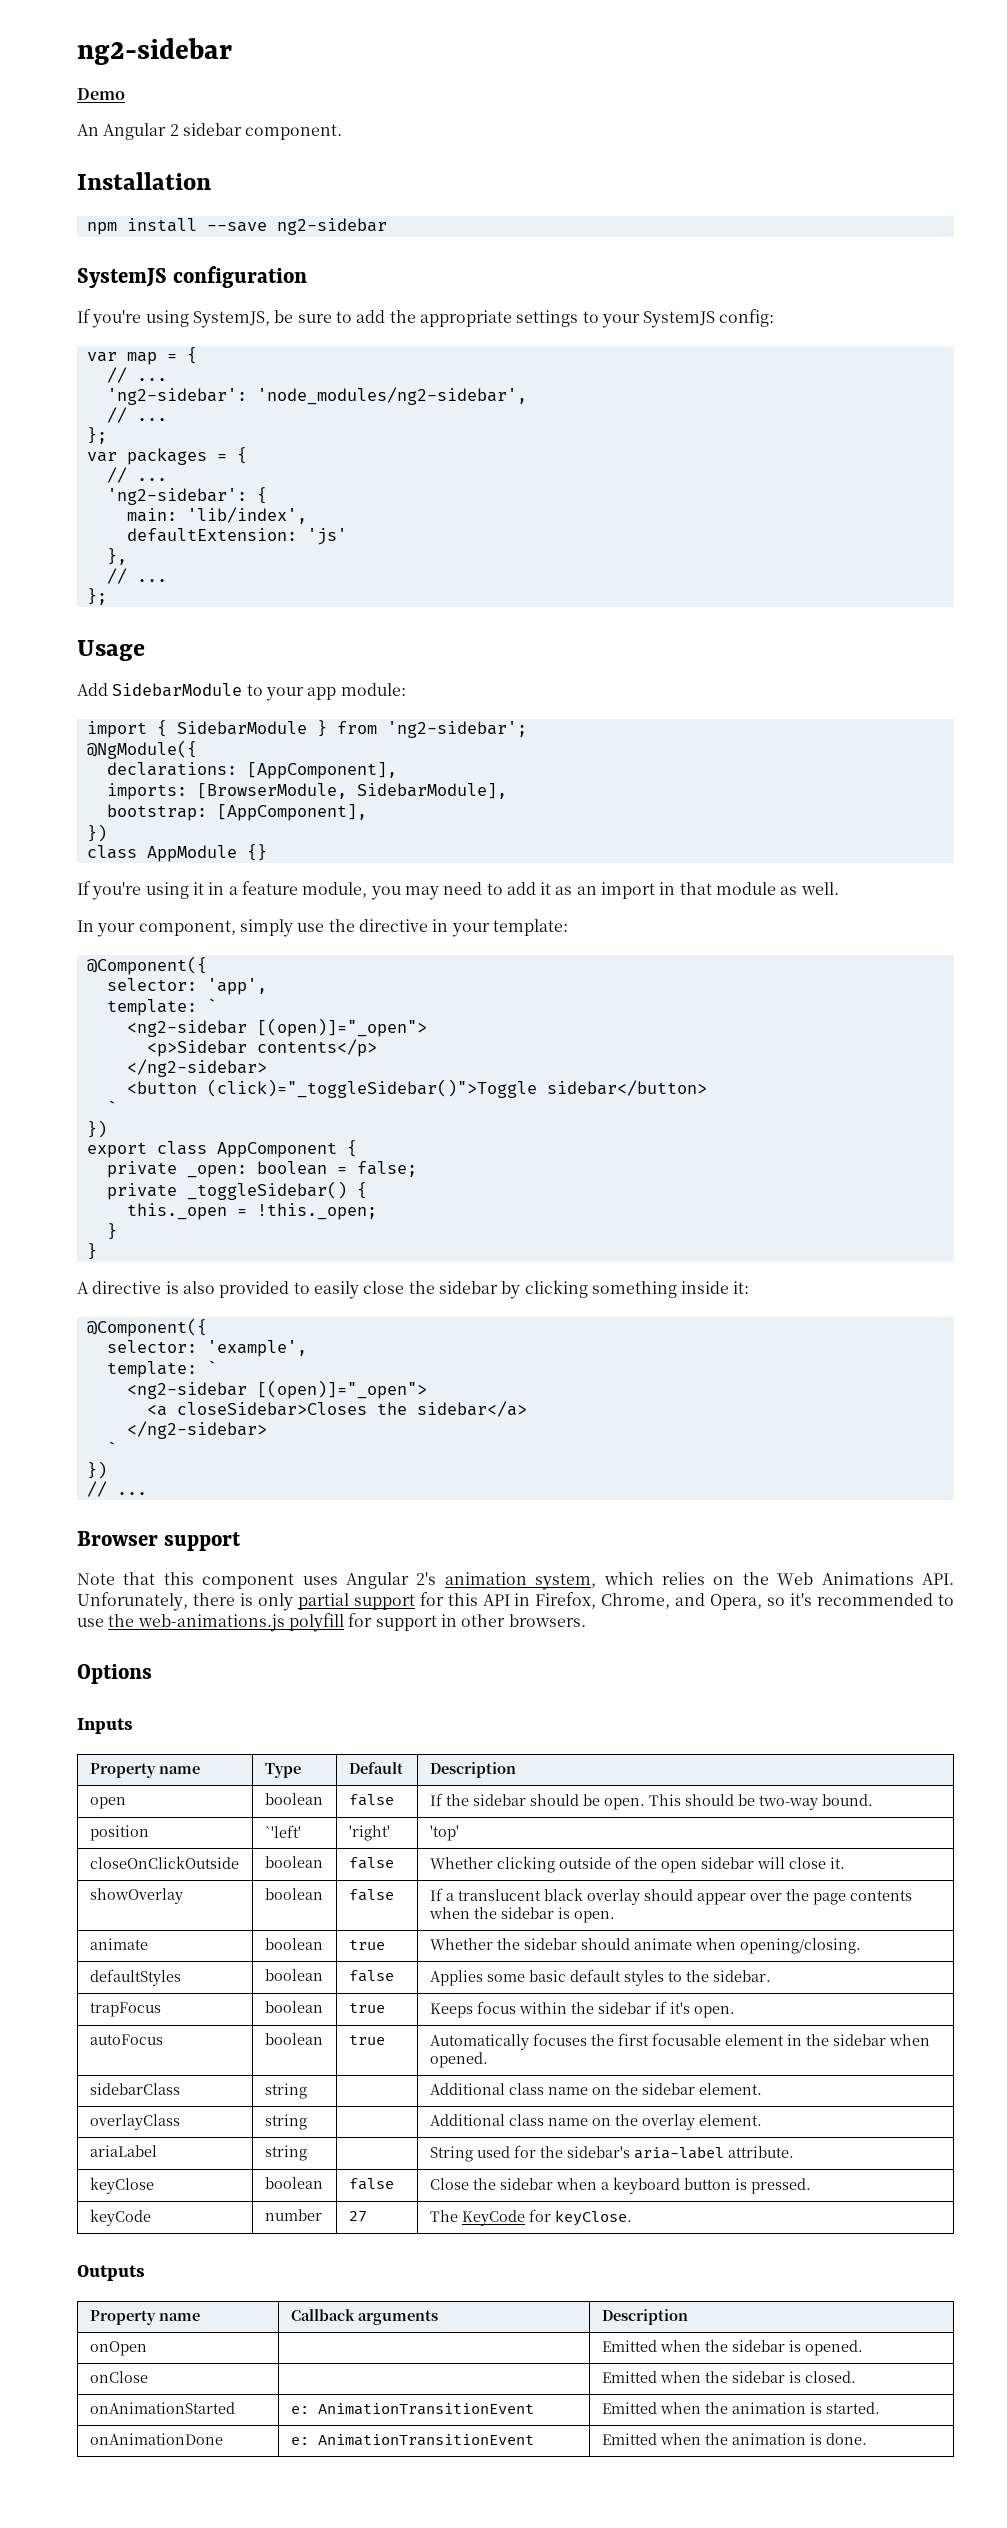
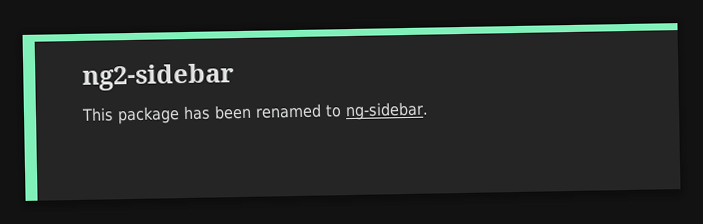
[77,38,232,65] [77,88,125,100] [77,123,343,140] [77,172,211,190] [86,218,387,235] [77,266,308,288] [77,309,775,328] [86,347,197,365] [106,367,167,383] [106,387,527,405] [106,407,167,423] [86,427,107,444] [86,447,247,465] [106,467,167,483] [106,487,267,505] [126,507,307,524] [126,528,347,545] [106,548,127,565] [106,568,167,584] [86,588,107,605] [77,640,145,661] [77,683,406,701] [86,720,527,738] [86,740,197,759] [106,762,397,779] [106,783,507,800] [106,804,367,821] [86,824,107,842] [86,844,267,862] [77,881,839,900] [77,919,568,937] [86,956,207,975] [106,978,267,995] [106,998,217,1016] [126,1018,427,1037] [146,1039,377,1057] [126,1059,267,1077] [126,1079,707,1098] [106,1100,117,1114] [86,1120,107,1138] [86,1140,357,1158] [106,1161,417,1178] [106,1181,367,1200] [126,1203,377,1220] [106,1223,117,1240] [86,1243,97,1260] [77,1280,750,1299] [86,1318,207,1337] [106,1340,307,1357] [106,1360,217,1378] [126,1380,427,1399] [146,1401,527,1417] [126,1421,267,1439] [106,1441,117,1455] [86,1461,107,1479] [86,1481,147,1497] [77,1531,242,1551] [77,1572,954,1590] [77,1592,955,1611] [77,1613,586,1632] [77,1664,152,1684] [77,1718,133,1734] [89,1763,200,1778] [264,1763,301,1778] [348,1762,403,1774] [429,1762,516,1778] [89,1797,126,1809] [264,1793,323,1805] [348,1794,394,1806] [429,1793,873,1810] [89,1825,149,1841] [264,1825,301,1838] [348,1825,390,1841] [429,1825,459,1841] [89,1856,239,1869] [264,1856,323,1868] [348,1857,394,1869] [429,1856,845,1873] [89,1888,183,1904] [264,1888,323,1900] [348,1889,394,1901] [429,1888,912,1905] [428,1907,615,1923] [89,1938,148,1950] [264,1938,323,1950] [348,1940,385,1950] [429,1938,861,1954] [89,1969,181,1986] [264,1969,323,1981] [348,1970,394,1982] [429,1969,771,1986] [89,2002,161,2017] [264,2001,323,2013] [348,2003,385,2013] [429,2001,735,2018] [89,2034,163,2045] [264,2033,323,2045] [348,2035,385,2045] [429,2033,930,2050] [429,2052,488,2068] [89,2083,180,2095] [264,2083,307,2099] [429,2083,762,2095] [89,2114,180,2130] [264,2114,307,2130] [429,2114,762,2130] [89,2145,157,2157] [264,2145,307,2161] [429,2145,794,2162] [89,2177,154,2194] [264,2177,323,2189] [348,2178,394,2190] [429,2177,811,2194] [89,2209,151,2226] [264,2209,322,2221] [348,2211,367,2222] [429,2209,632,2226] [77,2265,145,2281] [89,2310,200,2325] [290,2309,438,2325] [601,2309,688,2325] [89,2341,147,2356] [601,2340,863,2356] [89,2371,148,2383] [601,2371,856,2383] [89,2402,235,2414] [290,2403,534,2415] [601,2402,880,2414] [89,2433,223,2445] [290,2434,534,2446] [601,2433,867,2445] ng2-sidebar // Demo // An Angular 2 sidebar component. // Installation // npm install --save ng2-sidebar // SystemJS configuration // If you're using SystemJS, be sure to add the appropriate settings to your SystemJS config: // var map = { // // ... // 'ng2-sidebar': 'node_modules/ng2-sidebar', // // ... // }; // var packages = { // // ... // 'ng2-sidebar': { // main: 'lib/index', // defaultExtension: 'js' // }, // // ... // }; // Usage // Add SidebarModule to your app module: // import { SidebarModule } from 'ng2-sidebar'; // @NgModule({ // declarations: [AppComponent], // imports: [BrowserModule, SidebarModule], // bootstrap: [AppComponent], // }) // class AppModule {} // If you're using it in a feature module, you may need to add it as an import in that module as well. // In your component, simply use the directive in your template: // @Component({ // selector: 'app', // template: ` // <ng2-sidebar [(open)]="_open"> // <p>Sidebar contents</p> // </ng2-sidebar> // <button (click)="_toggleSidebar()">Toggle sidebar</button> // ` // }) // export class AppComponent { // private _open: boolean = false; // private _toggleSidebar() { // this._open = !this._open; // } // } // A directive is also provided to easily close the sidebar by clicking something inside it: // @Component({ // selector: 'example', // template: ` // <ng2-sidebar [(open)]="_open"> // <a closeSidebar>Closes the sidebar</a> // </ng2-sidebar> // ` // }) // // ... // Browser support // Note that this component uses Angular 2's animation system, which relies on the Web Animations API. Unforunately, there is only partial support for this API in Firefox, Chrome, and Opera, so it's recommended to use the web-animations.js polyfill for support in other browsers. // Options // Inputs // Property name | Type | Default | Description // open | boolean | false | If the sidebar should be open. This should be two-way bound. // position | `'left' | 'right' | 'top' // closeOnClickOutside | boolean | false | Whether clicking outside of the open sidebar will close it. // showOverlay | boolean | false | If a translucent black overlay should appear over the page contents when the sidebar is open. // animate | boolean | true | Whether the sidebar should animate when opening/closing. // defaultStyles | boolean | false | Applies some basic default styles to the sidebar. // trapFocus | boolean | true | Keeps focus within the sidebar if it's open. // autoFocus | boolean | true | Automatically focuses the first focusable element in the sidebar when opened. // sidebarClass | string | | Additional class name on the sidebar element. // overlayClass | string | | Additional class name on the overlay element. // ariaLabel | string | | String used for the sidebar's aria-label attribute. // keyClose | boolean | false | Close the sidebar when a keyboard button is pressed. // keyCode | number | 27 | The KeyCode for keyClose. // Outputs // Property name | Callback arguments | Description // onOpen | | Emitted when the sidebar is opened. // onClose | | Emitted when the sidebar is closed. // onAnimationStarted | e: AnimationTransitionEvent | Emitted when the animation is started. // onAnimationDone | e: AnimationTransitionEvent | Emitted when the animation is done. -> [82,63,234,91] [81,101,429,125] ng2-sidebar // This package has been renamed to ng-sidebar.

